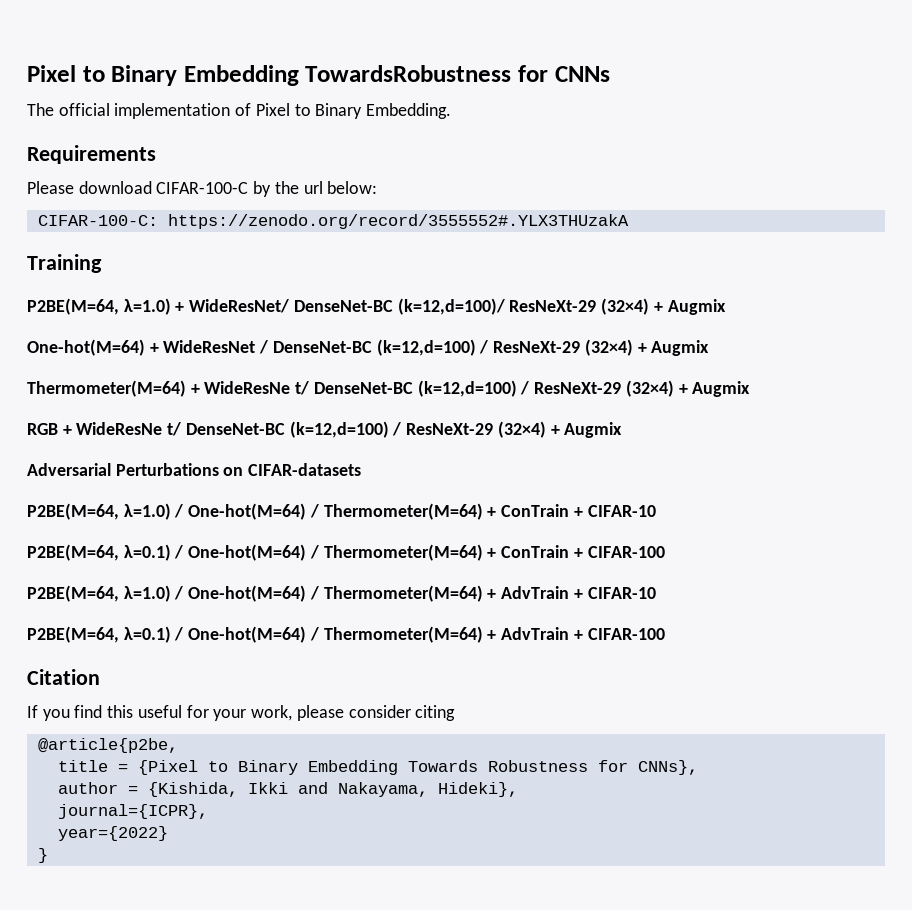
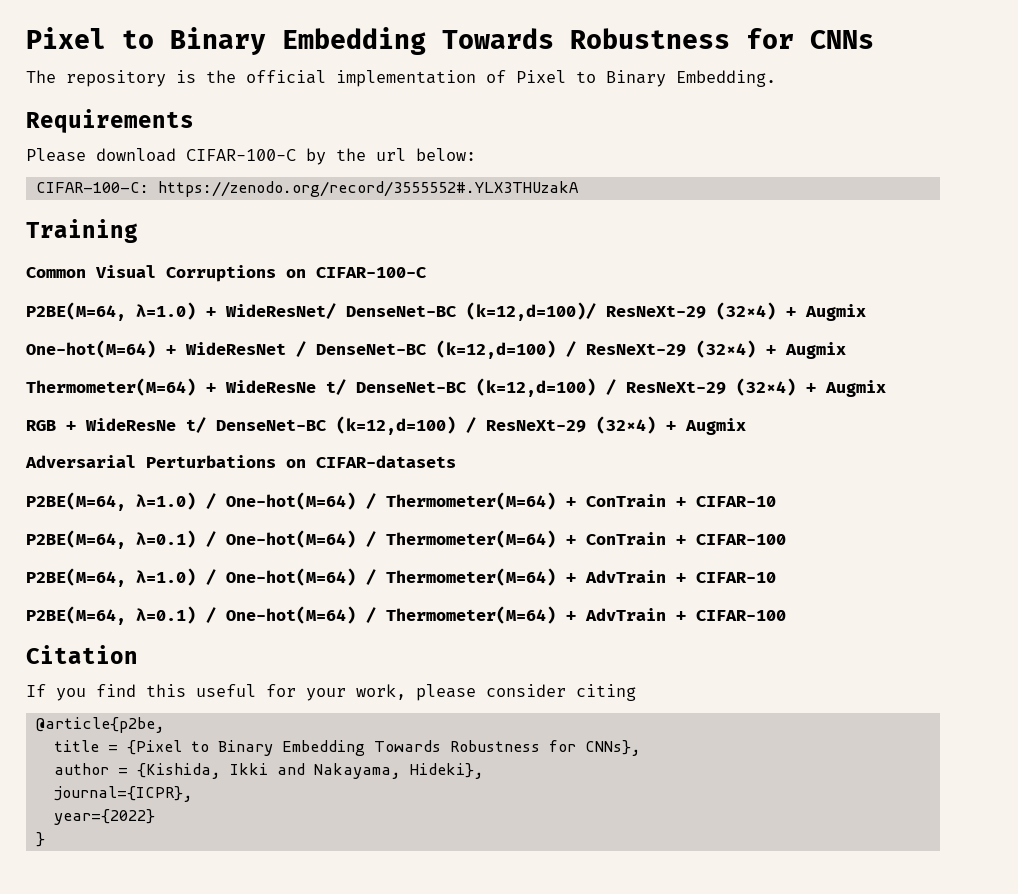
[305,65,512,82] TowardsRobustness -> [442,28,730,49] Towards Robustness
(54, 109) none -> [66,70,236,87] repository is the
(102, 263) none -> [26,265,426,282] // Common Visual Corruptions on CIFAR-100-C

